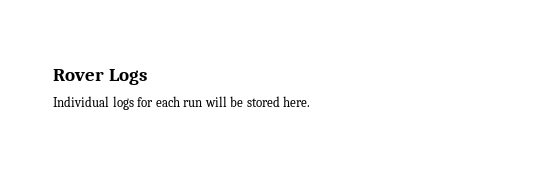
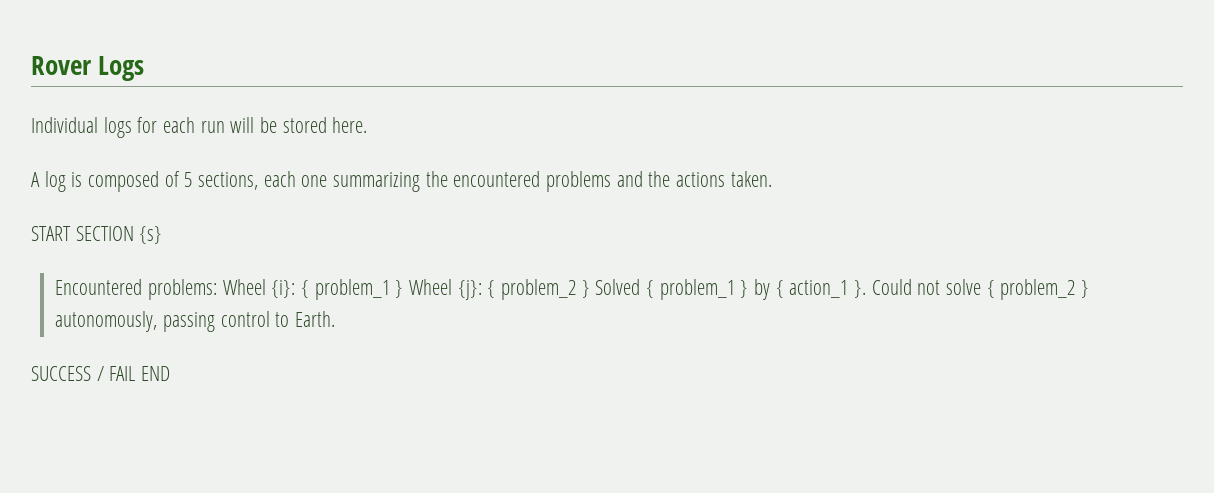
(311, 101) none -> [31,171,772,192] [31,226,163,244] [55,279,1089,300] [55,311,335,332] [31,366,171,381] // A log is composed of 5 sections, each one summarizing the encountered problems and the actions taken. // START SECTION {s} // Encountered problems: Wheel {i}: { problem_1 } Wheel {j}: { problem_2 } Solved { problem_1 } by { action_1 }. Could not solve { problem_2 } autonomously, passing control to Earth. // SUCCESS / FAIL END

